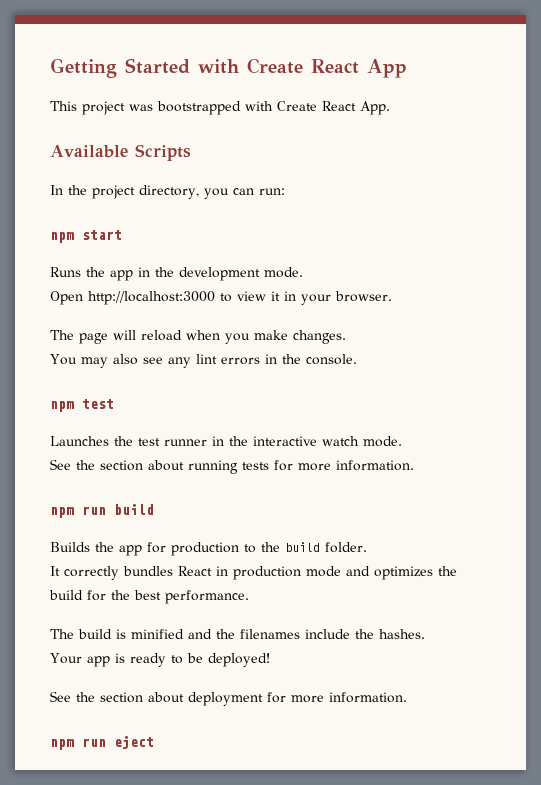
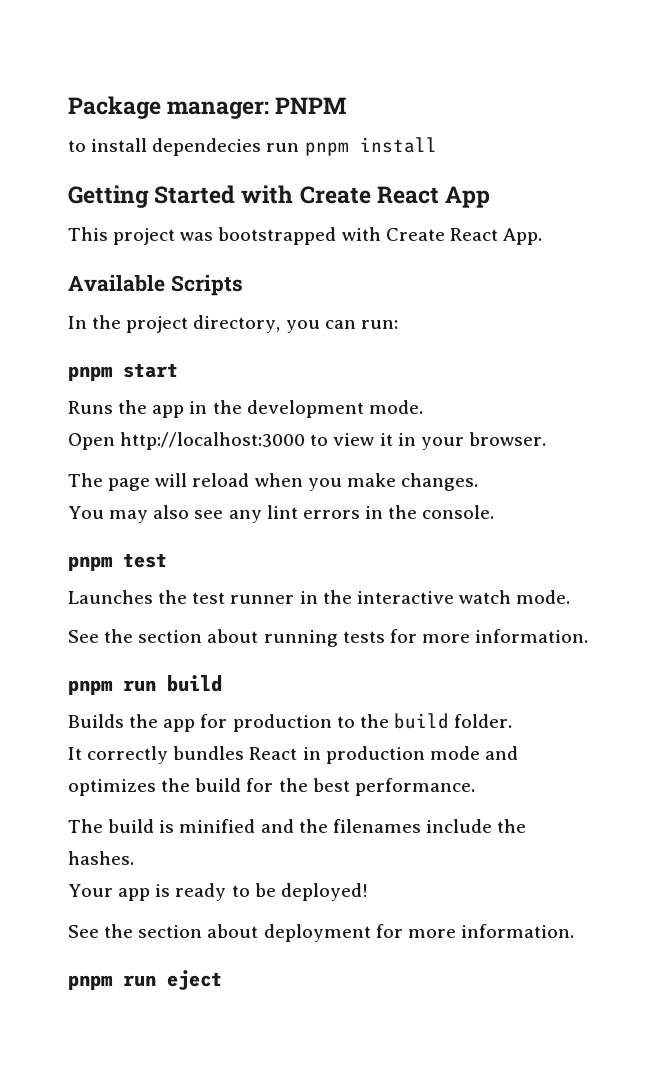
(50, 68) none -> [68,96,347,119] [68,137,437,156] Package manager: PNPM // to install dependecies run pnpm install //
[50,232,74,243] npm -> [68,366,113,381] pnpm
[50,401,74,412] npm -> [68,556,113,571] pnpm
[50,507,74,518] npm -> [68,680,113,695] pnpm
[50,739,74,750] npm -> [68,975,113,990] pnpm

